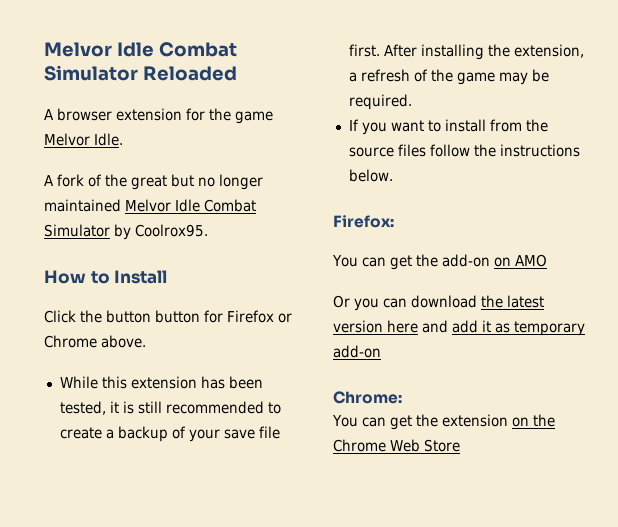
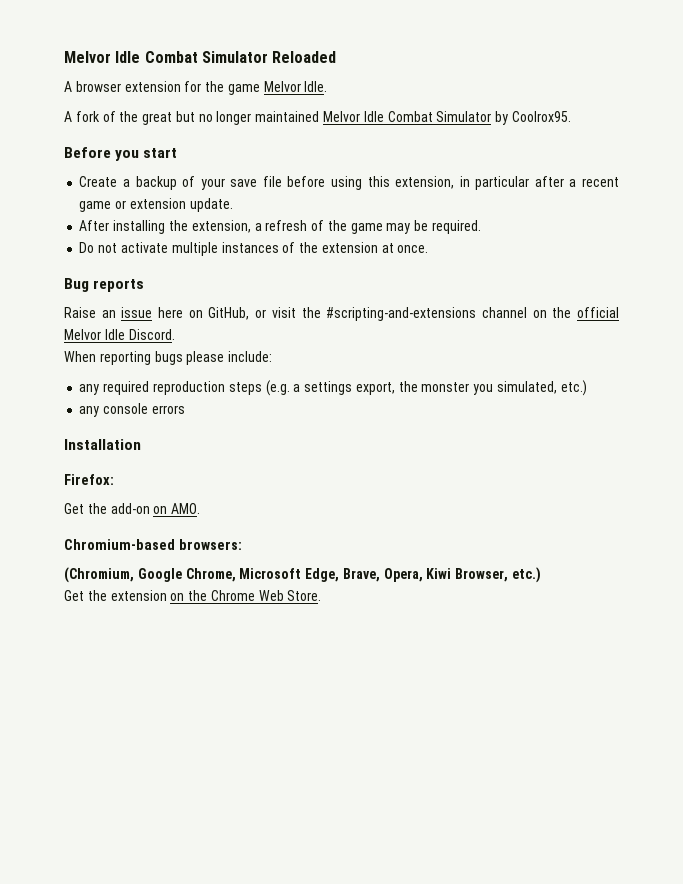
[44,270,168,284] [44,310,292,323] [44,335,146,348] [59,376,263,389] [59,401,281,415] [59,427,102,439] How to Install // Click the button button for Firefox or Chrome above. // While this extension has been tested, it is still recommended to create -> [64,147,178,161] [79,176,118,187] Before you start // Create
[348,44,380,57] first. -> [287,176,619,190] [79,198,233,212] before using this extension, in particular after a recent game or extension update. //
[348,119,548,135] [348,144,580,157] [348,169,393,182] [333,215,394,228] [332,254,547,270] [333,295,544,311] [333,320,585,336] [333,345,381,358] [333,391,402,404] [332,415,412,430] If you want to install from the source files follow the instructions below. // Firefox: // You can get the add-on on AMO // Or you can download the latest version here and add it as temporary add-on // Chrome: // You can get -> [79,242,429,256] [64,278,145,292] [64,307,619,321] [64,329,175,340] [64,351,273,365] [79,380,587,396] [79,403,185,417] [64,439,141,450] [64,474,114,485] [64,503,201,514] [64,539,242,550] [64,567,542,583] [64,590,84,601] Do not activate multiple instances of the extension at once. // Bug reports // Raise an issue here on GitHub, or visit the #scripting-and-extensions channel on the official Melvor Idle Discord. // When reporting bugs please include: // any required reproduction steps (e.g. a settings export, the monster you simulated, etc.) // any console errors // Installation // Firefox: // Get the add-on on AMO. // Chromium-based browsers: // (Chromium, Google Chrome, Microsoft Edge, Brave, Opera, Kiwi Browser, etc.) // Get
[424,439,460,452] Store -> [287,590,322,601] Store.

